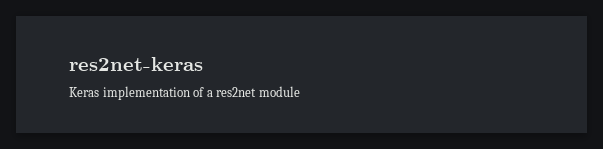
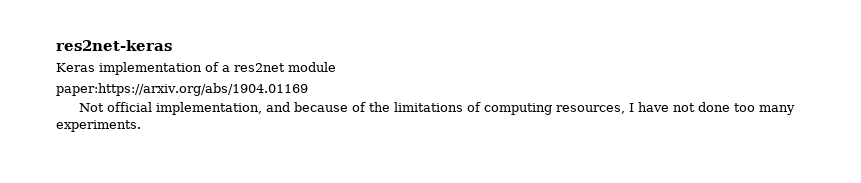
(300, 91) none -> [56,83,308,96] [78,102,795,115] [56,120,141,132] // paper:https://arxiv.org/abs/1904.01169 // Not official implementation, and because of the limitations of computing resources, I have not done too many experiments.

